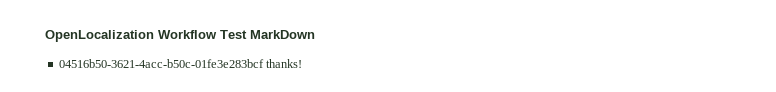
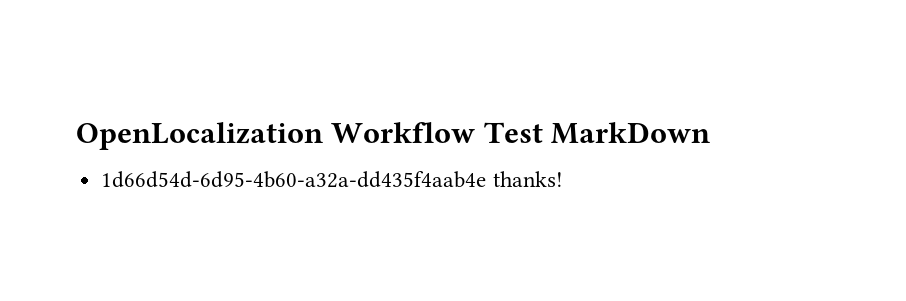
[58,59,264,68] 04516b50-3621-4acc-b50c-01fe3e283bcf -> [101,171,487,188] 1d66d54d-6d95-4b60-a32a-dd435f4aab4e

